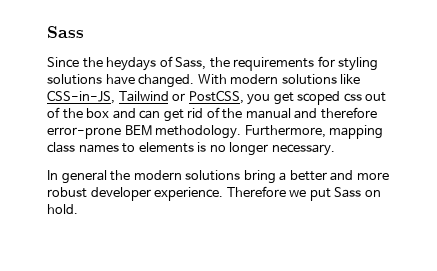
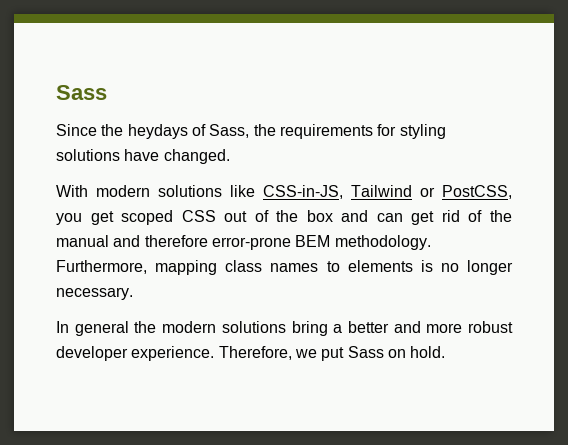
(195, 81) none -> (230, 156) //
[343,93,362,102] css -> [181,210,216,222] CSS
[226,186,286,197] Therefore -> [218,346,292,360] Therefore,

